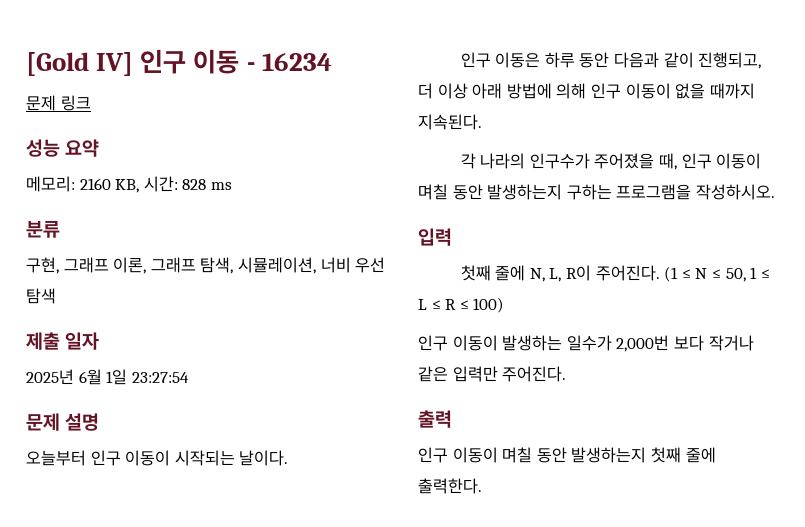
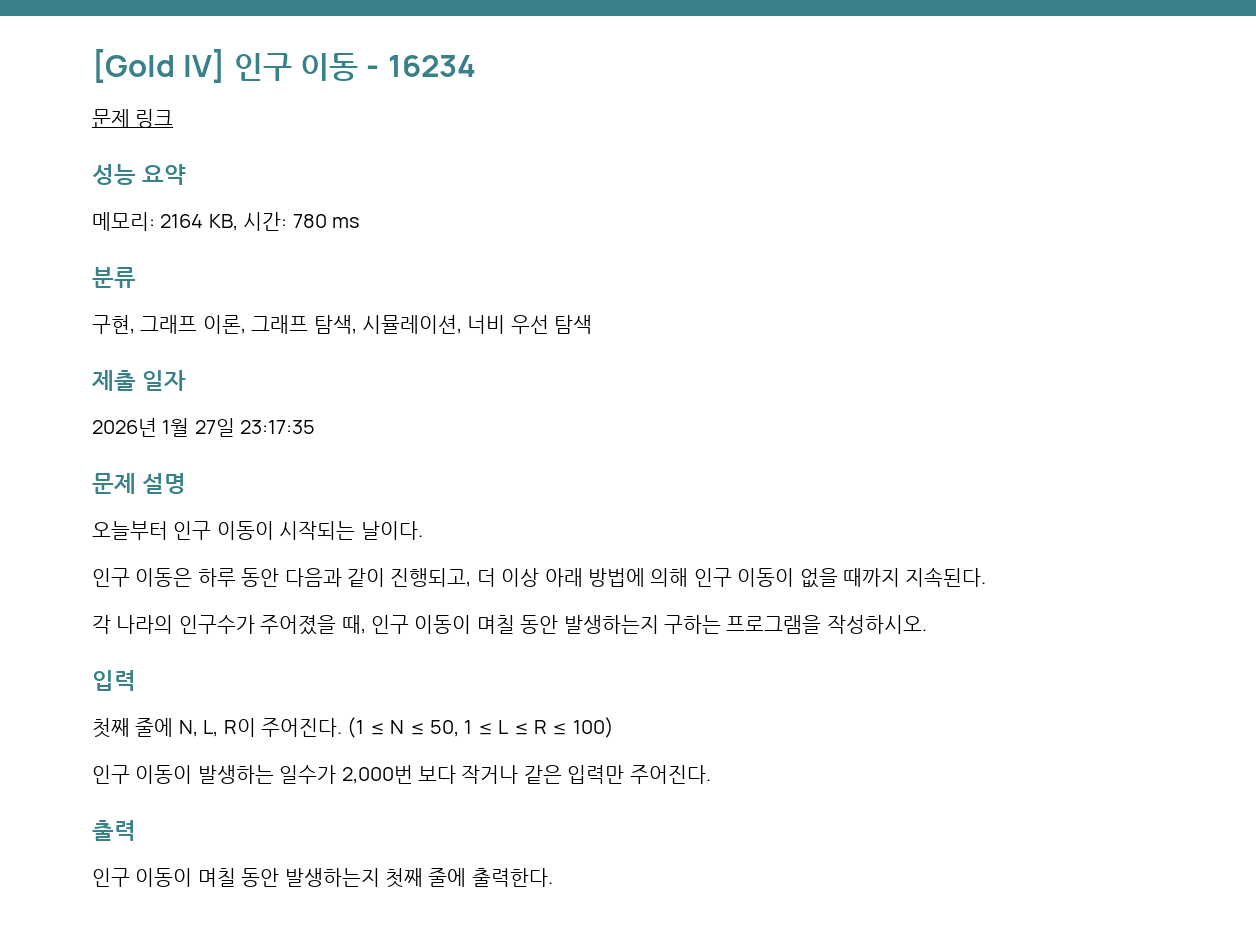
[79,178,111,190] 2160 -> [160,214,204,228] 2164
[182,179,207,190] 828 -> [292,214,327,228] 780
[26,369,189,385] 2025년 6월 1일 23:27:54 -> [92,418,316,437] 2026년 1월 27일 23:17:35

